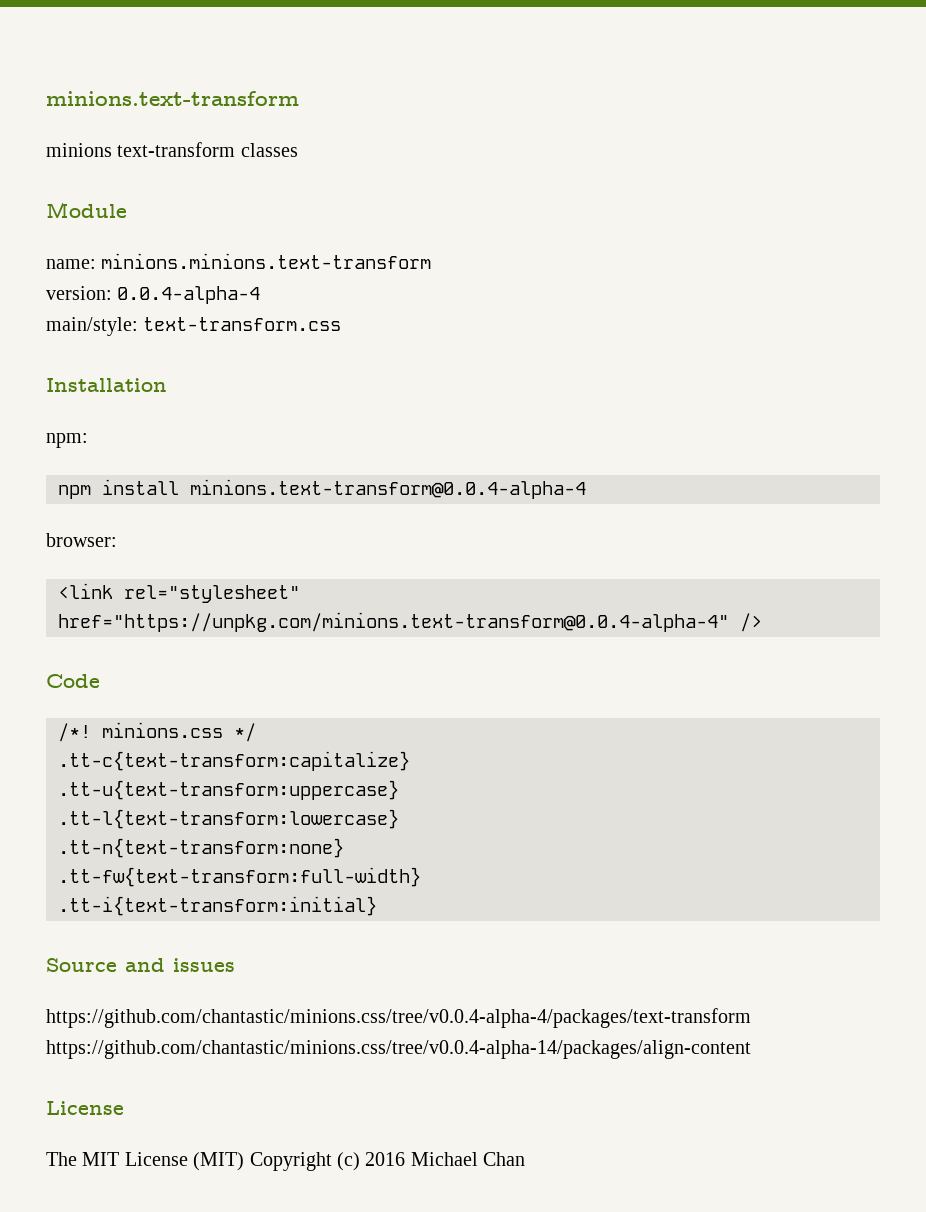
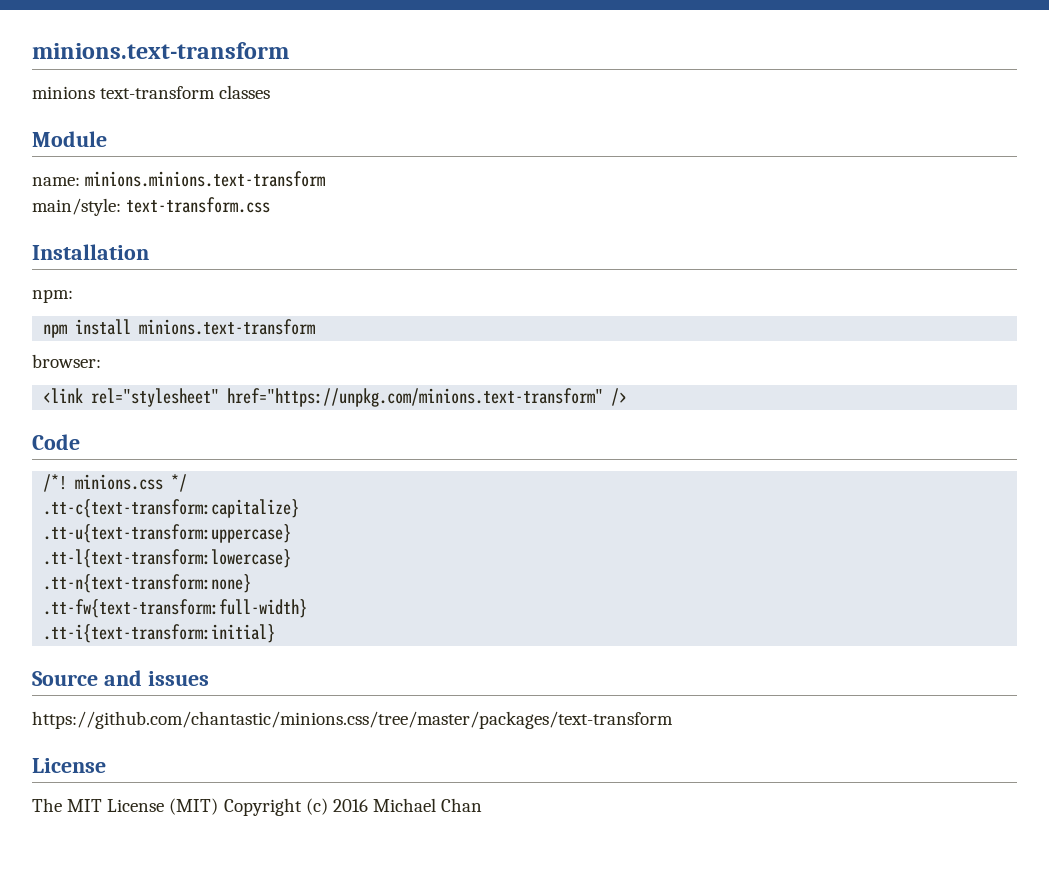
[46,286,261,304] // version: 0.0.4-alpha-4 -> (326, 179) none
[190,479,586,499] minions.text-transform@0.0.4-alpha-4 -> [139,319,316,335] minions.text-transform
[58,612,729,632] href="https://unpkg.com/minions.text-transform@0.0.4-alpha-4" -> [227,388,604,407] href="https://unpkg.com/minions.text-transform"
[46,1008,751,1028] [46,1040,751,1059] https://github.com/chantastic/minions.css/tree/v0.0.4-alpha-4/packages/text-transform https://github.com/chantastic/minions.css/tree/v0.0.4-alpha-14/packages/align-content -> [32,711,673,729] https://github.com/chantastic/minions.css/tree/master/packages/text-transform

